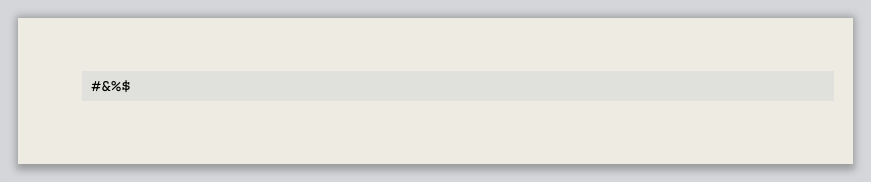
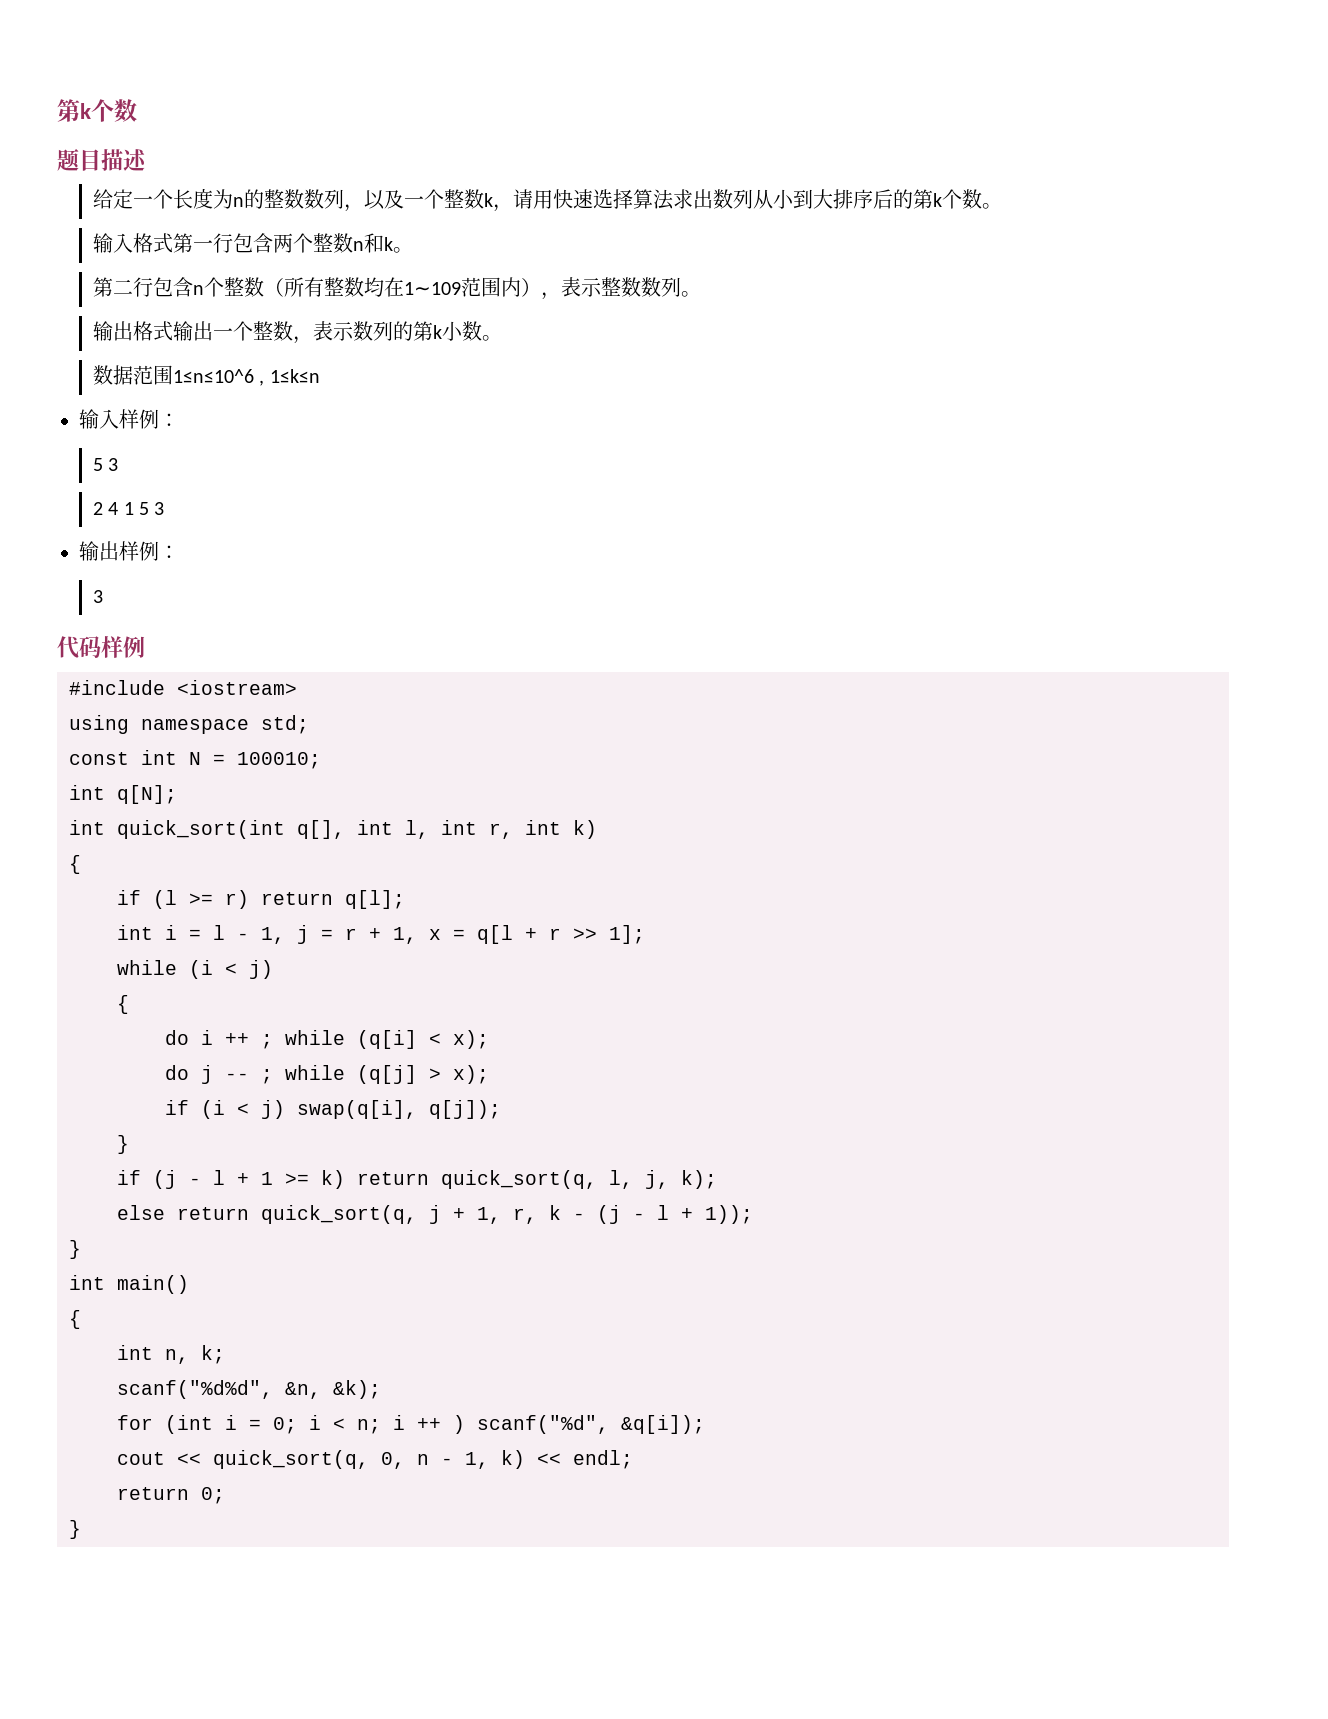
[90,80,131,93] #&%$ -> [57,99,137,122] [57,148,147,171] [92,188,1002,212] [92,233,413,253] [92,277,701,300] [92,321,502,344] [92,365,320,386] [79,409,179,429] [92,458,119,471] [92,502,165,515] [79,541,179,561] [92,590,103,603] [57,636,145,659] [69,680,297,695] [69,715,309,734] [69,750,321,769] [69,785,177,804] [69,820,597,839] [69,855,81,874] [117,890,405,909] [117,925,645,944] [117,960,273,979] [117,995,129,1014] [165,1030,489,1049] [165,1065,489,1084] [165,1100,501,1119] [117,1135,129,1154] [117,1170,717,1189] [117,1205,753,1224] [69,1240,81,1259] [69,1275,189,1294] [69,1310,81,1329] [117,1345,225,1364] [117,1380,381,1399] [117,1415,705,1434] [117,1450,633,1469] [117,1487,225,1504] [69,1520,81,1539] 第k个数 // 题目描述 // 给定一个长度为n的整数数列，以及一个整数k，请用快速选择算法求出数列从小到大排序后的第k个数。 // 输入格式第一行包含两个整数n和k。 // 第二行包含n个整数（所有整数均在1∼109范围内），表示整数数列。 // 输出格式输出一个整数，表示数列的第k小数。 // 数据范围1≤n≤10^6 , 1≤k≤n // 输入样例： // 5 3 // 2 4 1 5 3 // 输出样例： // 3 // 代码样例 // #include <iostream> // using namespace std; // const int N = 100010; // int q[N]; // int quick_sort(int q[], int l, int r, int k) // { // if (l >= r) return q[l]; // int i = l - 1, j = r + 1, x = q[l + r >> 1]; // while (i < j) // { // do i ++ ; while (q[i] < x); // do j -- ; while (q[j] > x); // if (i < j) swap(q[i], q[j]); // } // if (j - l + 1 >= k) return quick_sort(q, l, j, k); // else return quick_sort(q, j + 1, r, k - (j - l + 1)); // } // int main() // { // int n, k; // scanf("%d%d", &n, &k); // for (int i = 0; i < n; i ++ ) scanf("%d", &q[i]); // cout << quick_sort(q, 0, n - 1, k) << endl; // return 0; // }

